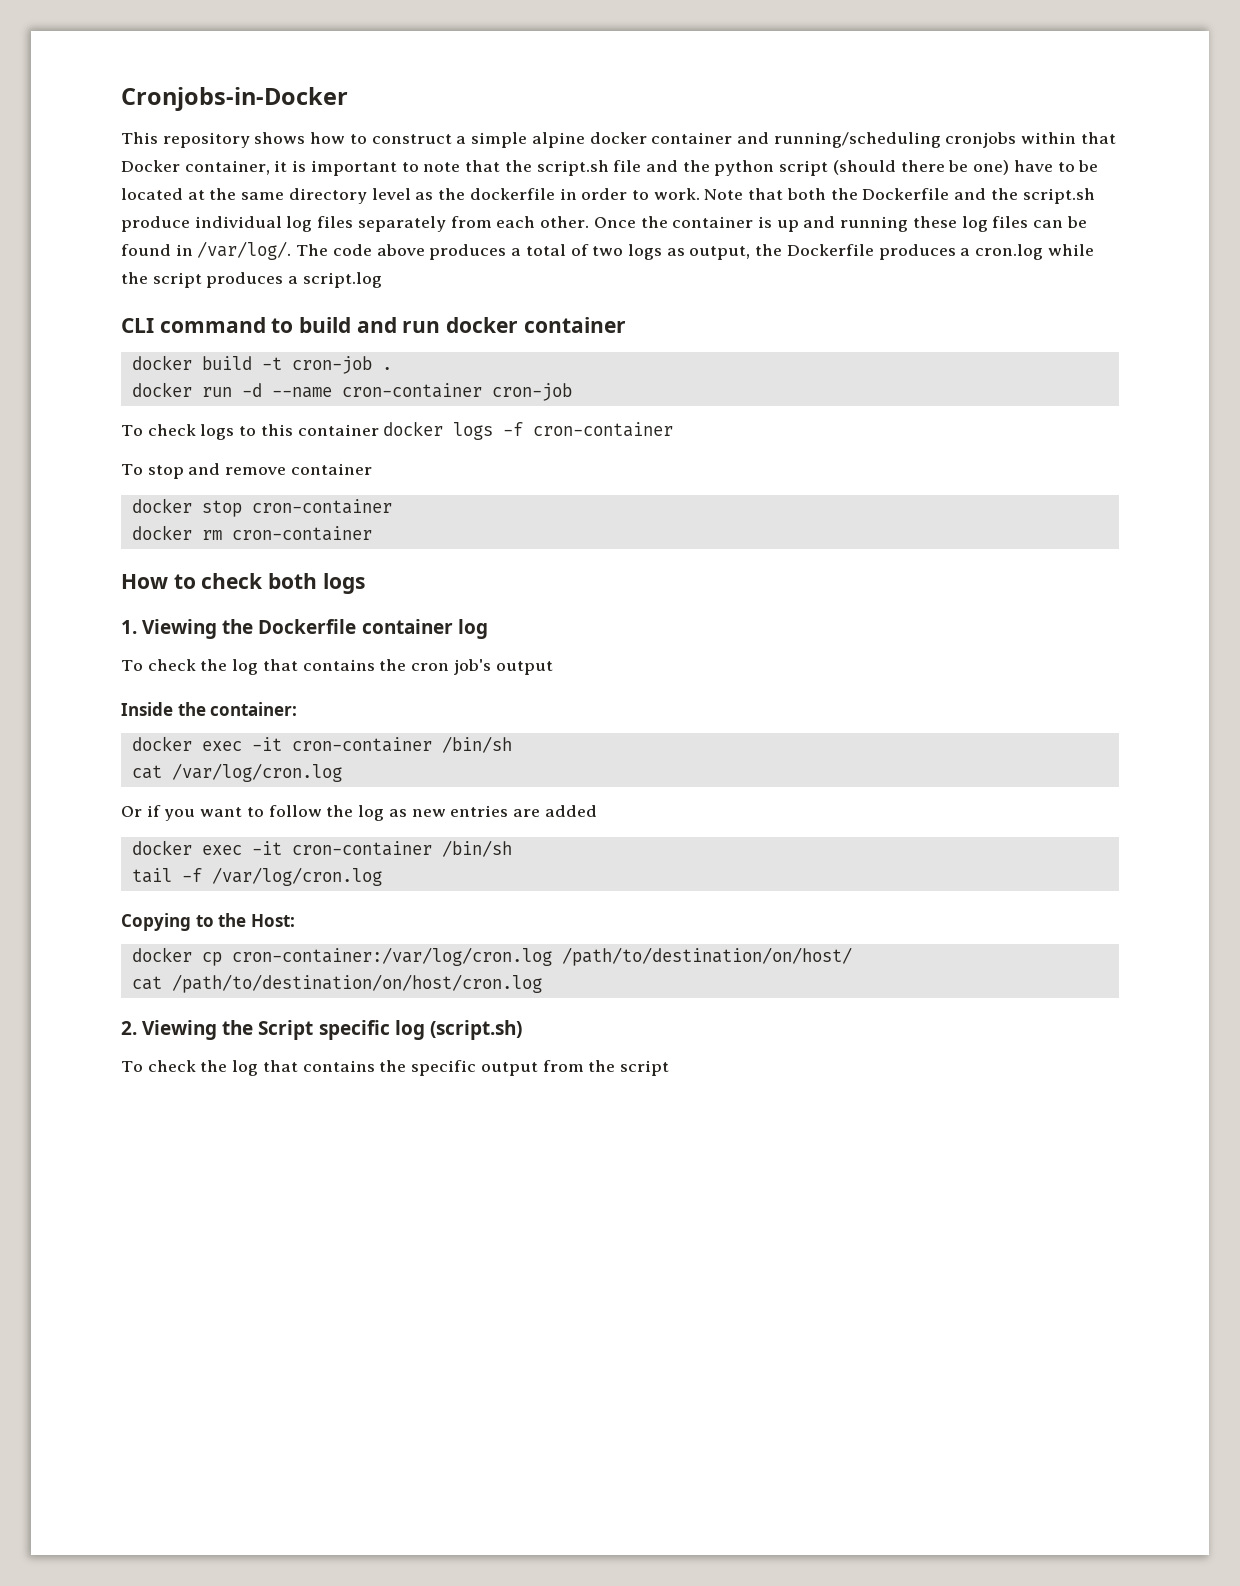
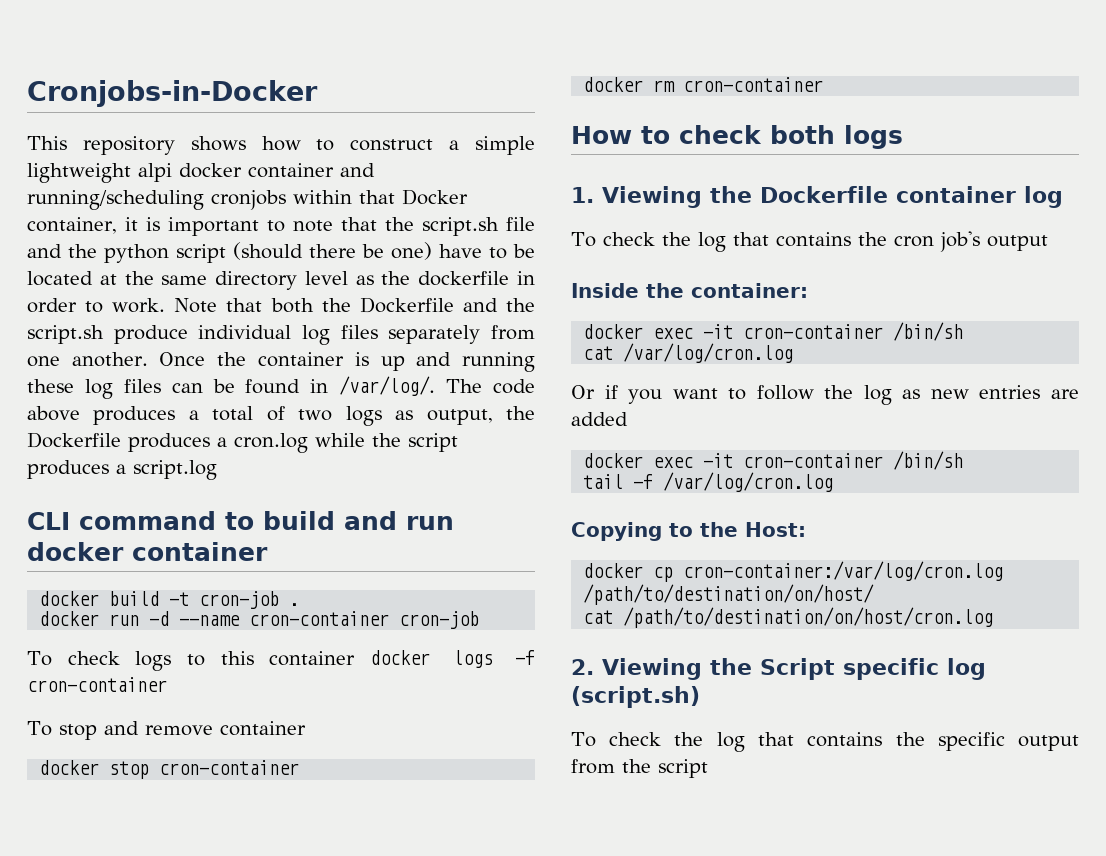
[531,132,585,148] alpine -> [27,163,172,183] lightweight alpi
[496,216,590,228] each other. -> [27,352,148,367] one another.

